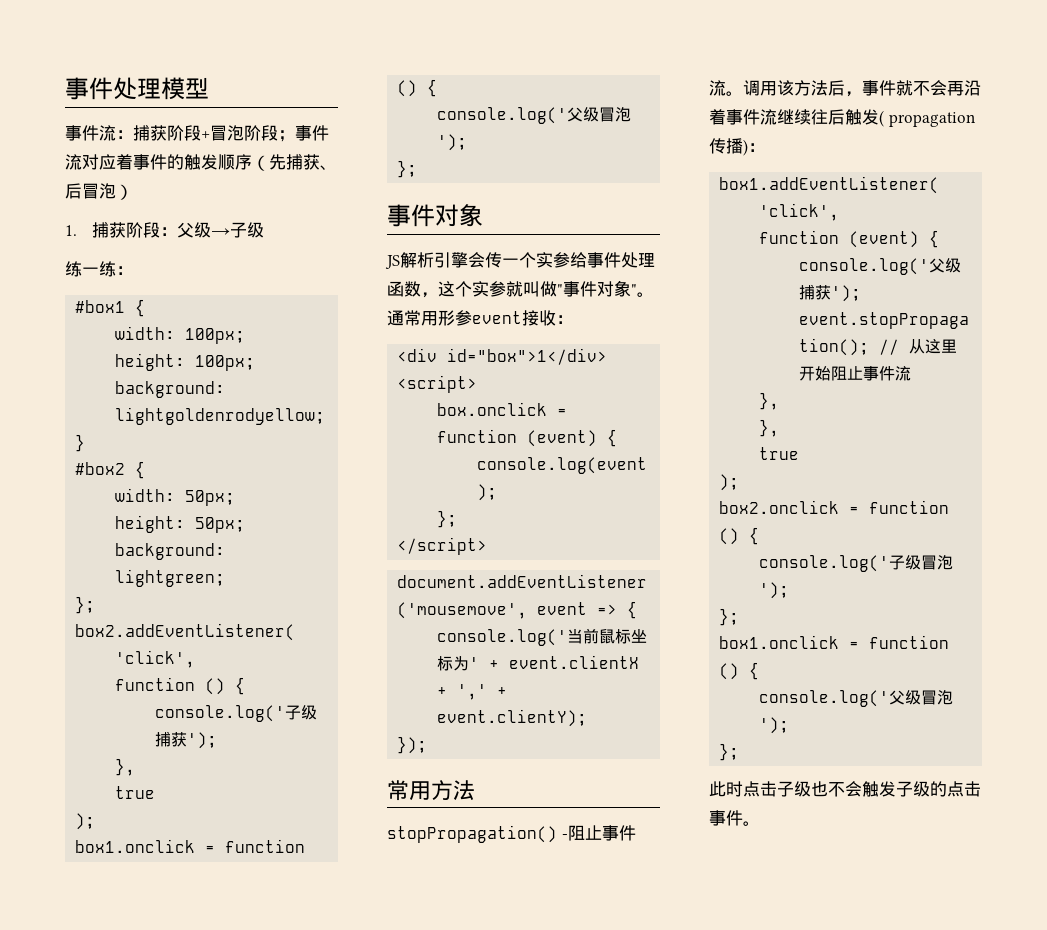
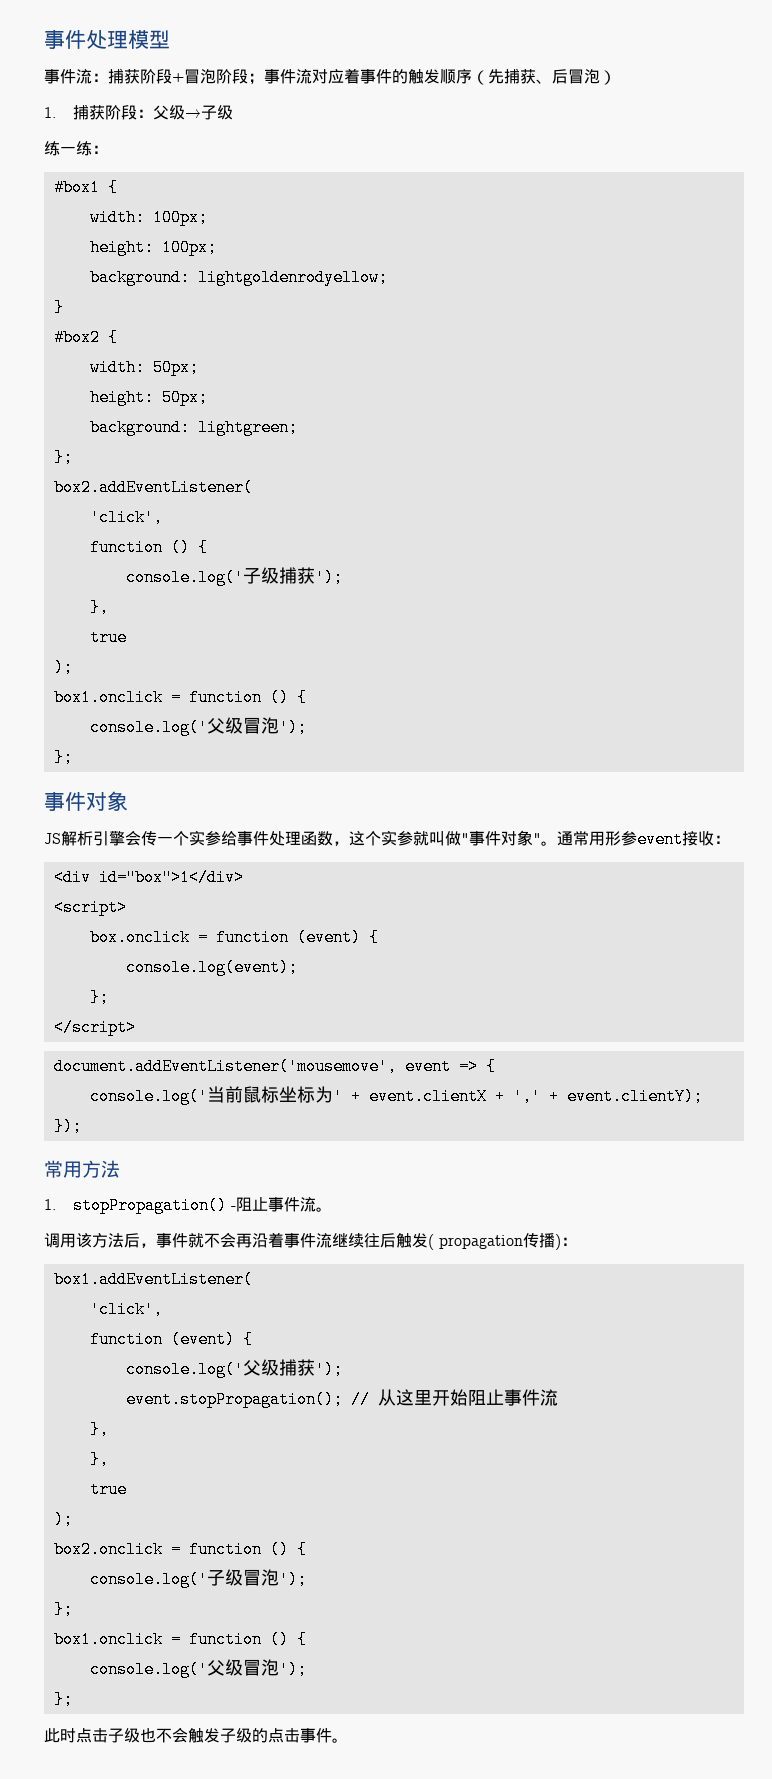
(475, 790) none -> [44,1199,56,1210] 1.
(743, 93) none -> (333, 1209) //

